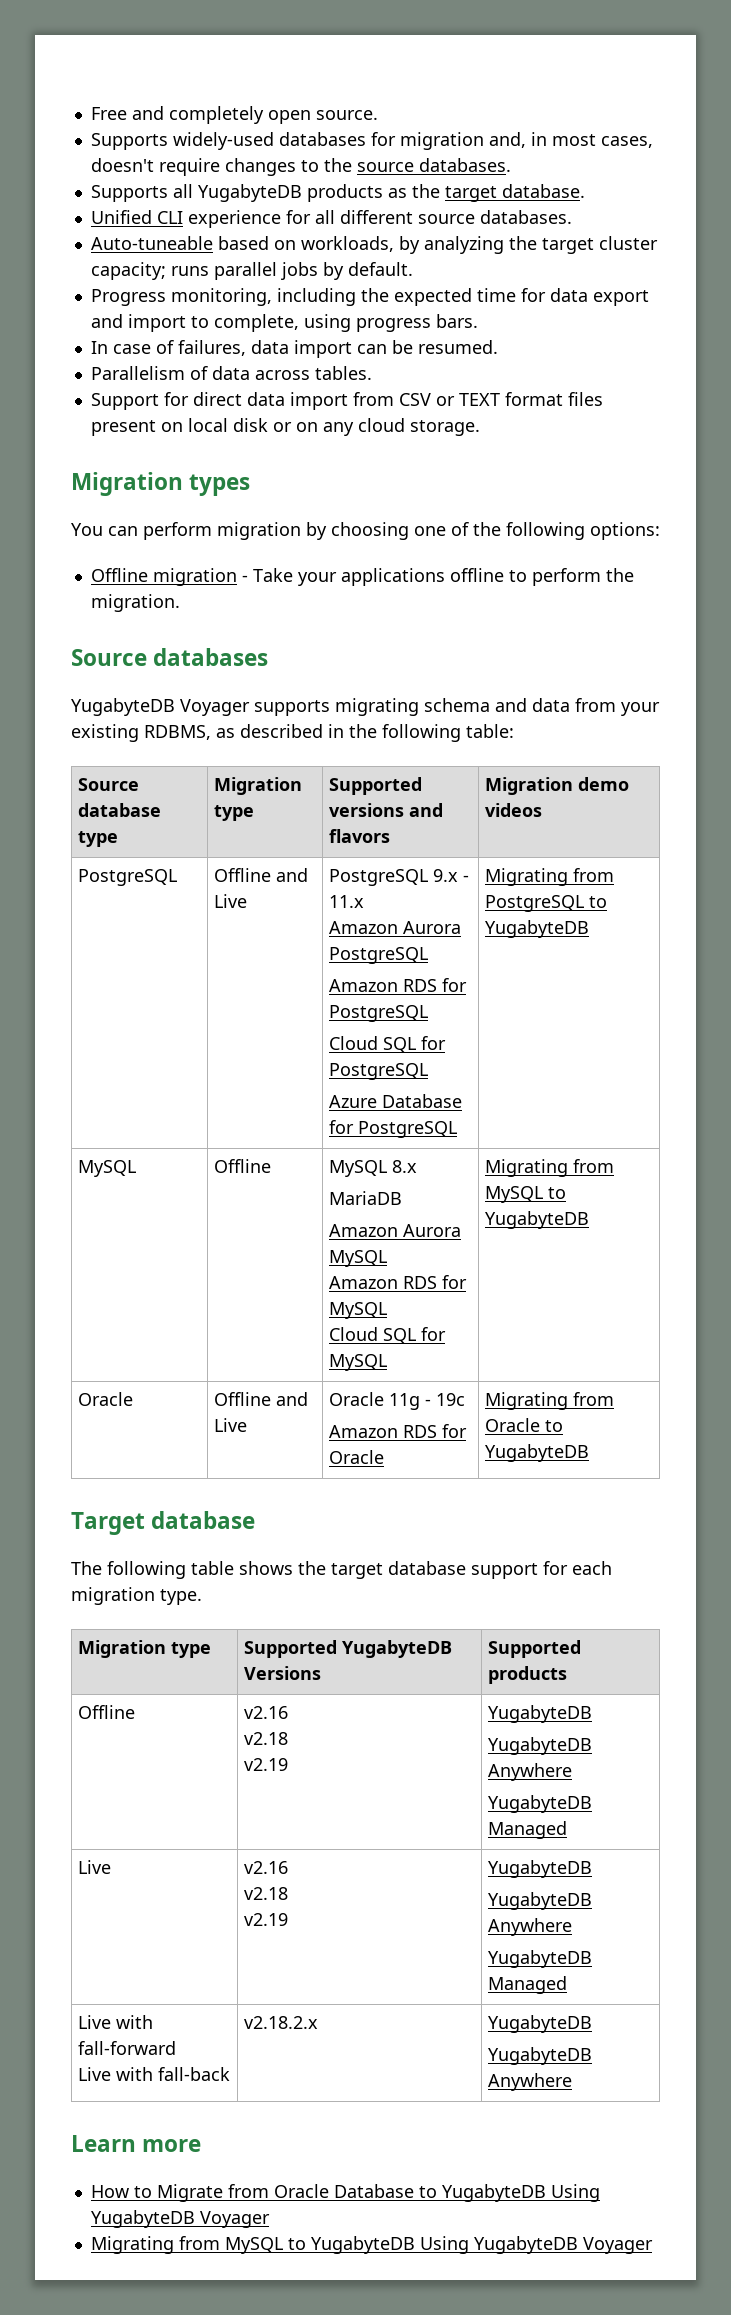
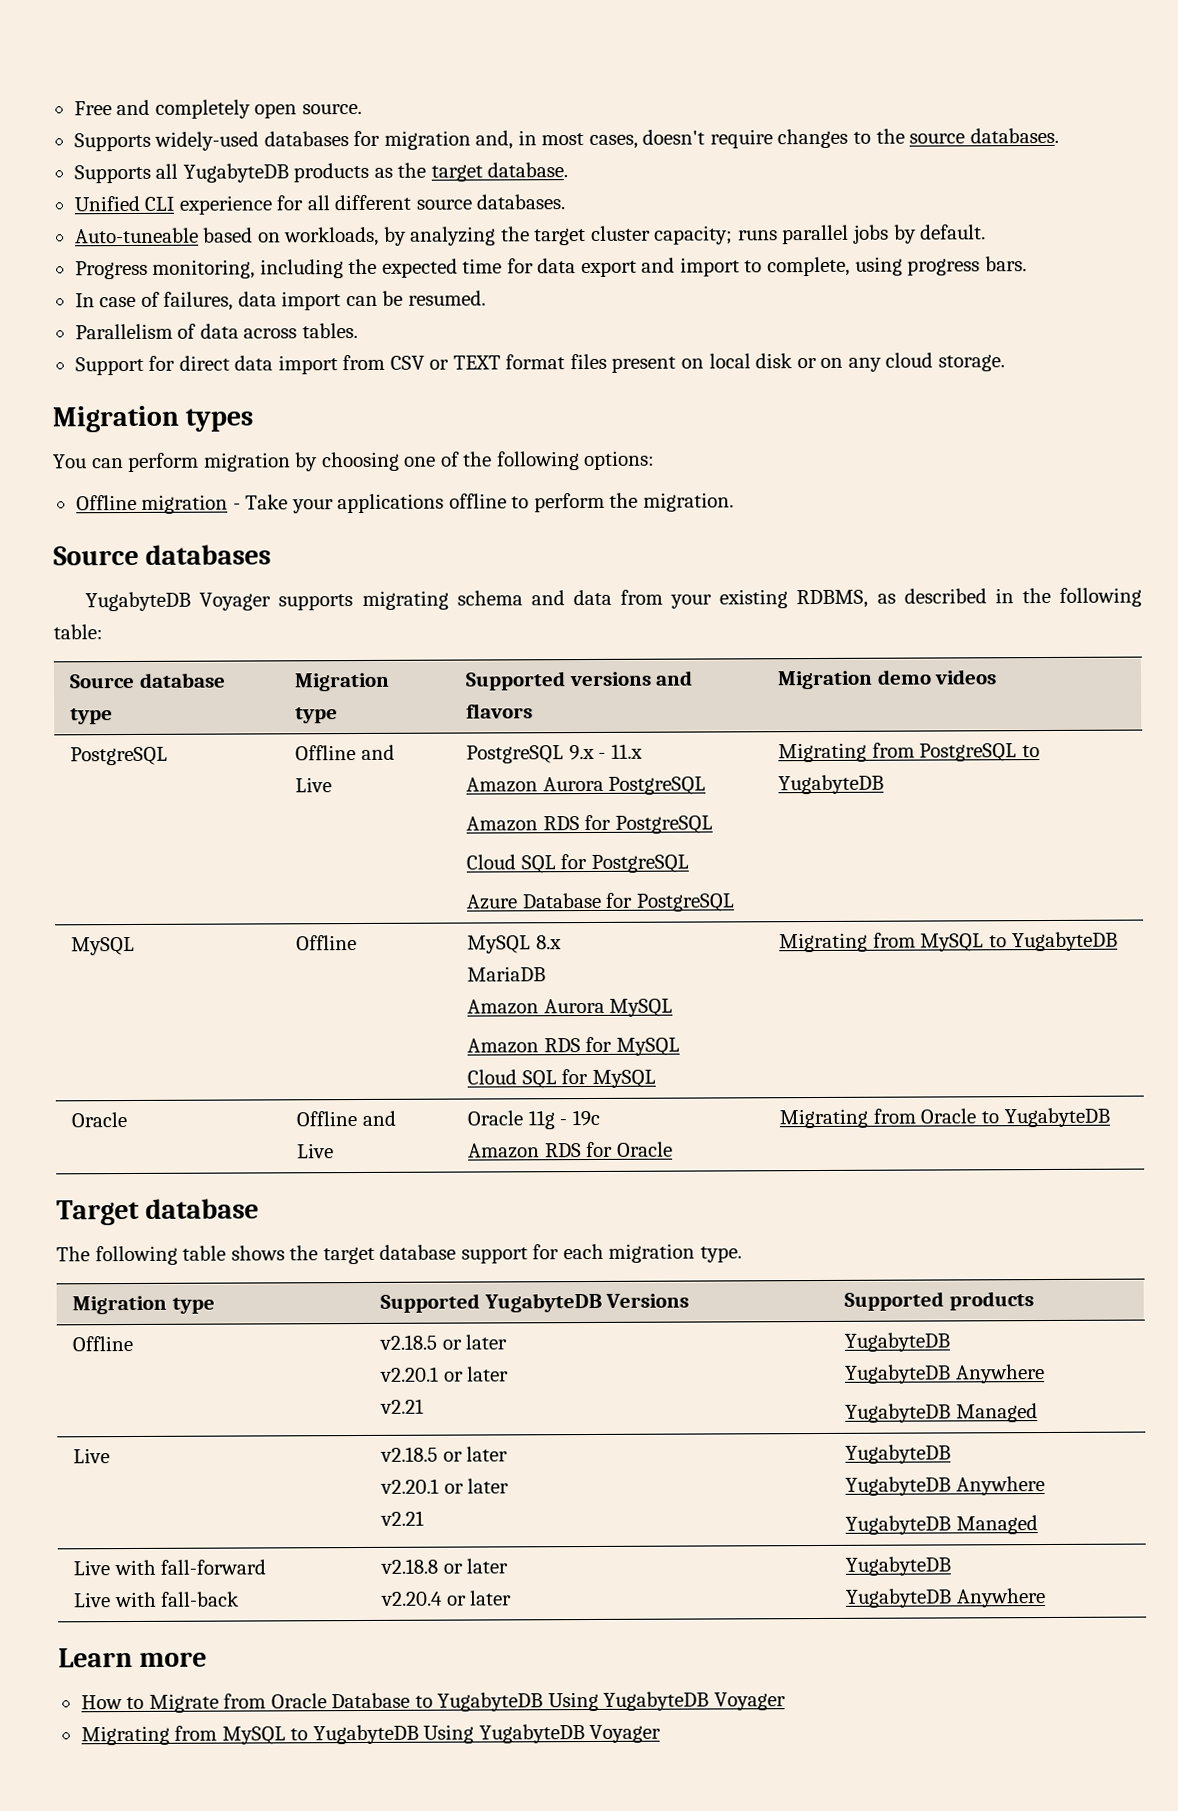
[244,1706,289,1719] [244,1732,289,1745] [244,1758,289,1771] v2.16 // v2.18 // v2.19 -> [379,1334,508,1350] [380,1366,510,1382] [380,1398,425,1414] v2.18.5 or later // v2.20.1 or later // v2.21
[244,1861,289,1874] [244,1887,289,1900] [244,1913,289,1926] v2.16 // v2.18 // v2.19 -> [380,1446,509,1462] [380,1478,510,1494] [380,1510,425,1526] v2.18.5 or later // v2.20.1 or later // v2.21
[244,2016,319,2029] v2.18.2.x -> [380,1558,509,1574] [380,1590,513,1606] v2.18.8 or later // v2.20.4 or later

